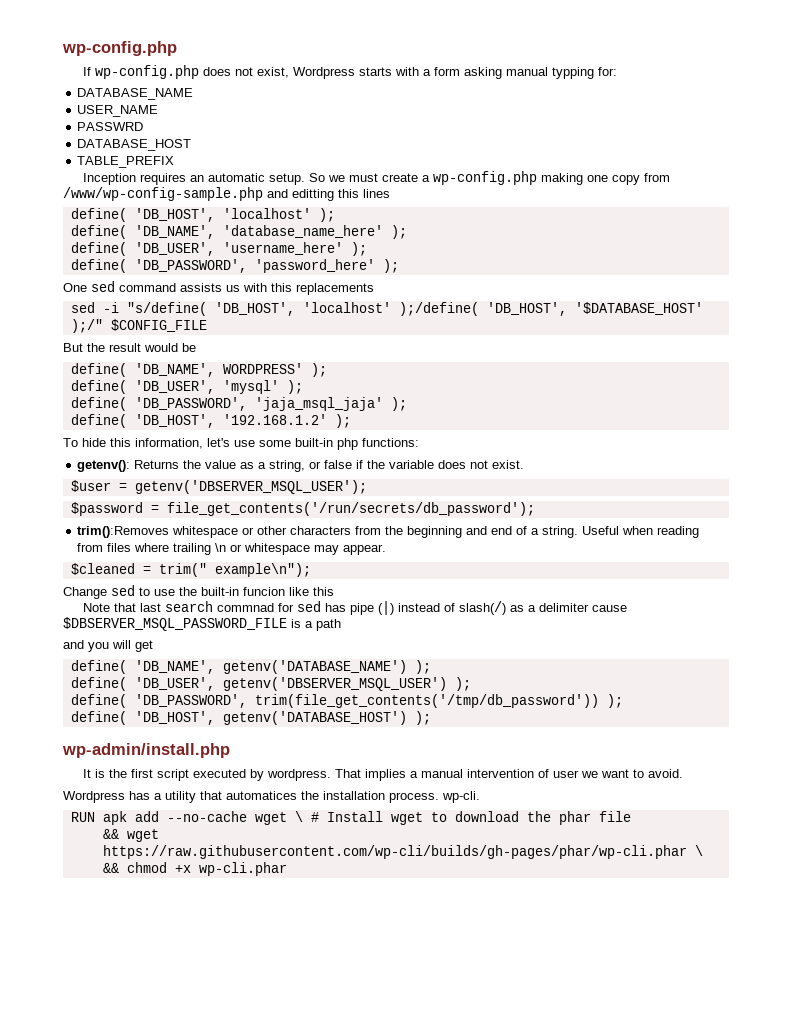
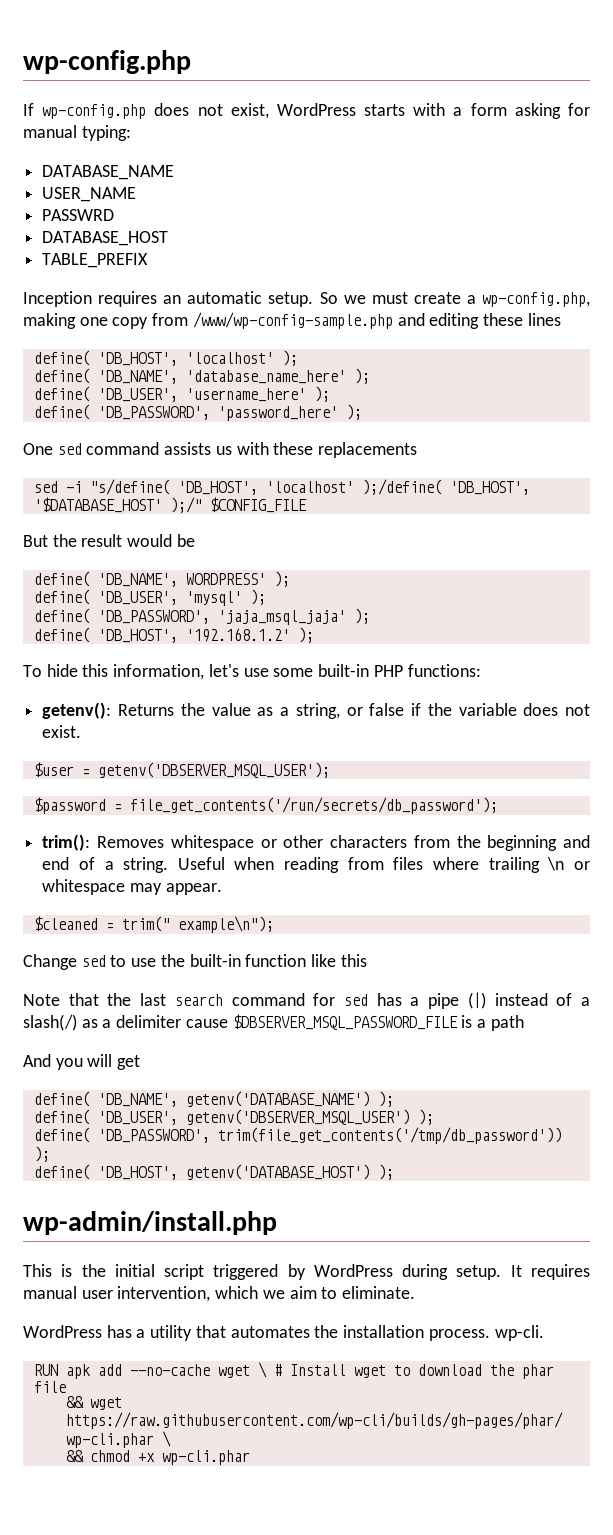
[292,67,355,79] Wordpress -> [276,103,356,116] WordPress
[505,67,617,79] manual typping for: -> [568,103,590,116] [23,125,131,141] for manual typing:
[432,171,537,185] wp-config.php -> [482,292,591,307] wp-config.php,
[292,189,359,201] editting this -> [429,313,524,329] editing these
[271,283,292,292] this -> [273,442,314,455] these
[337,438,358,450] php -> [373,665,403,677] PHP
[77,526,170,538] trim():Removes -> [42,834,164,851] trim(): Removes
[243,587,285,596] funcion -> [245,954,307,967] function
(136, 607) none -> [107,993,132,1006] the
[216,603,274,612] commnad -> [231,993,305,1006] command
(346, 607) none -> [410,997,420,1006] a
(455, 607) none -> [581,997,590,1006] a
[63,640,84,649] and -> [23,1054,51,1067] And
[82,769,91,778] It -> [23,1264,52,1277] This
[130,769,683,781] [63,791,125,803] first script executed by wordpress. That implies a manual intervention of user we want to avoid. // Wordpress -> [114,1264,590,1280] [23,1286,416,1302] [23,1325,102,1338] initial script triggered by WordPress during setup. It requires manual user intervention, which we aim to eliminate. // WordPress
[226,791,297,800] automatices -> [230,1326,310,1338] automates

